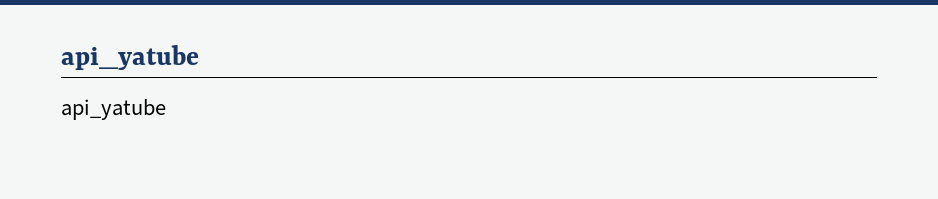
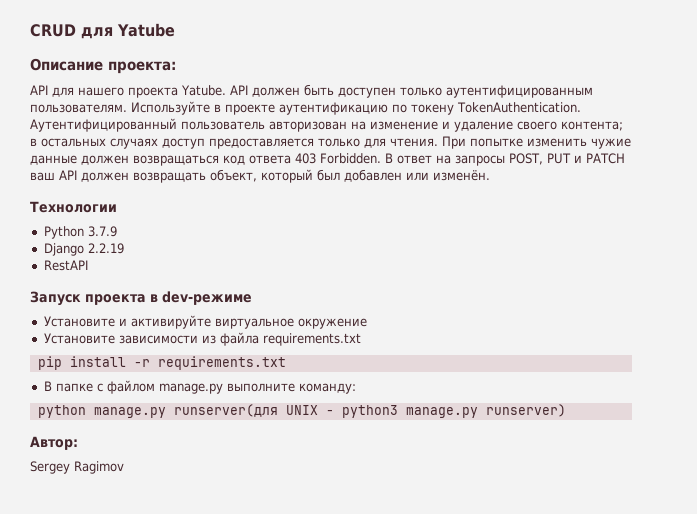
[61,45,199,70] [61,99,166,120] api_yatube // api_yatube -> [30,23,175,39] [30,58,176,74] [30,84,593,98] [30,101,581,115] [30,118,623,132] [30,136,631,149] [30,153,625,166] [30,169,490,183] [30,201,117,213] [43,226,117,239] [43,243,124,256] [43,260,88,271] [30,291,252,306] [43,315,367,329] [43,332,361,346] [37,356,286,370] [43,380,356,394] [37,404,566,418] [30,436,78,450] [30,461,124,474] CRUD для Yatube // Описание проекта: // API для нашего проекта Yatube. API должен быть доступен только аутентифицированным пользователям. Используйте в проекте аутентификацию по токену TokenAuthentication. Аутентифицированный пользователь авторизован на изменение и удаление своего контента; в остальных случаях доступ предоставляется только для чтения. При попытке изменить чужие данные должен возвращаться код ответа 403 Forbidden. В ответ на запросы POST, PUT и PATCH ваш API должен возвращать объект, который был добавлен или изменён. // Технологии // Python 3.7.9 // Django 2.2.19 // RestAPI // Запуск проекта в dev-режиме // Установите и активируйте виртуальное окружение // Установите зависимости из файла requirements.txt // pip install -r requirements.txt // В папке с файлом manage.py выполните команду: // python manage.py runserver(для UNIX - python3 manage.py runserver) // Автор: // Sergey Ragimov

